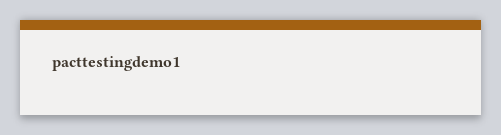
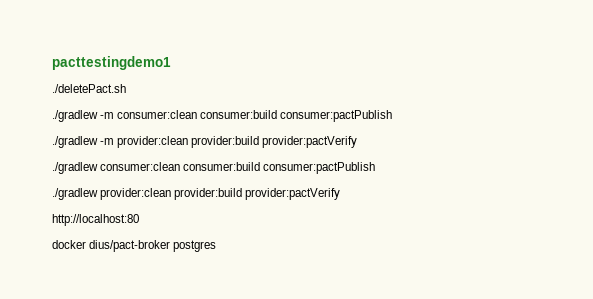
(180, 63) none -> [52,84,126,93] [52,110,393,122] [52,136,358,148] [52,162,376,174] [52,188,341,200] [52,214,139,226] [52,240,217,252] // ./deletePact.sh // ./gradlew -m consumer:clean consumer:build consumer:pactPublish // ./gradlew -m provider:clean provider:build provider:pactVerify // ./gradlew consumer:clean consumer:build consumer:pactPublish // ./gradlew provider:clean provider:build provider:pactVerify // http://localhost:80 // docker dius/pact-broker postgres

